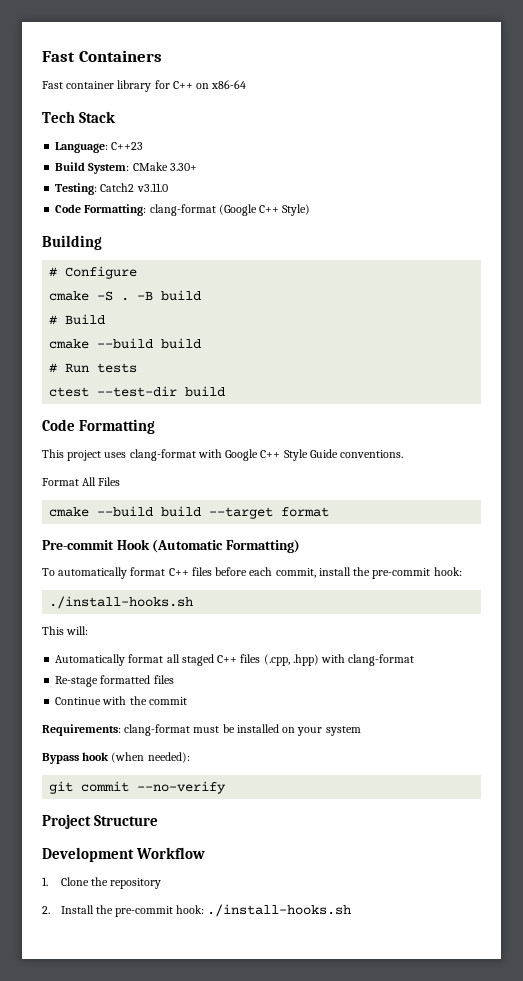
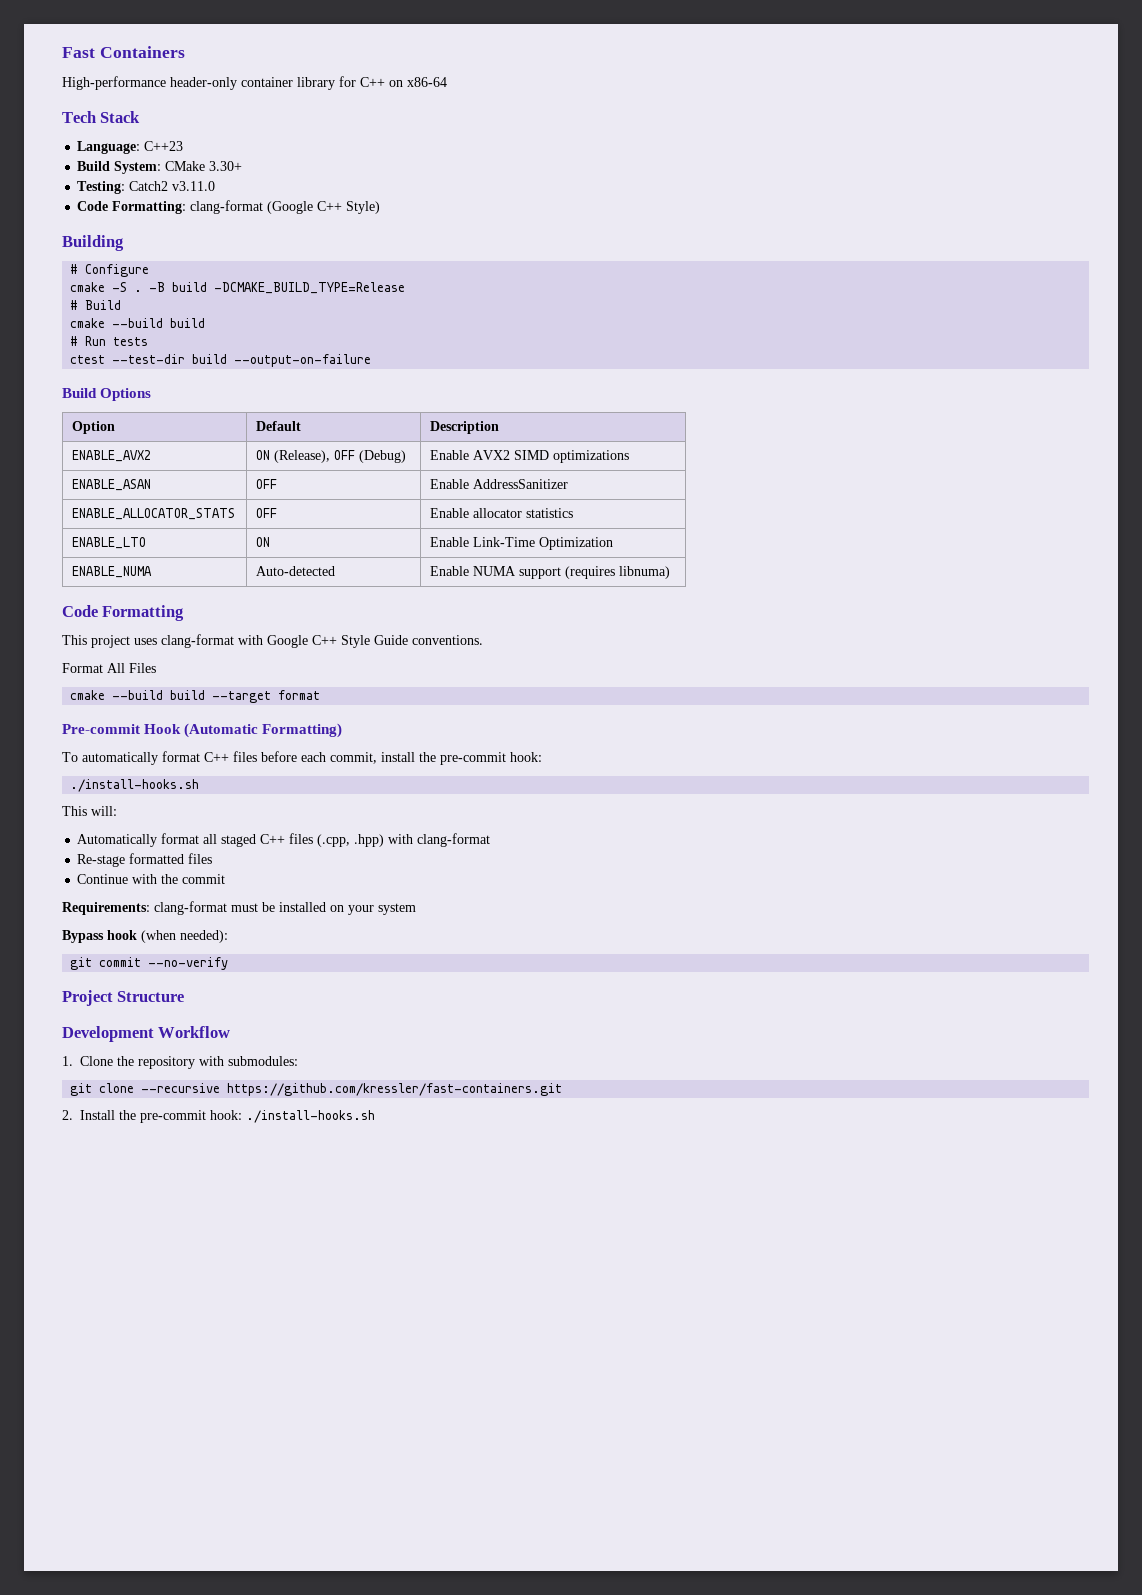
[42,81,63,89] Fast -> [62,76,237,90] High-performance header-only
(202, 295) none -> [214,282,406,294] -DCMAKE_BUILD_TYPE=Release
(226, 391) none -> [234,354,372,367] [62,388,152,401] [72,421,116,434] [256,421,302,431] [430,421,500,434] [72,450,152,462] [256,450,407,463] [430,450,630,463] [72,479,152,491] [256,479,278,489] [430,479,569,489] [72,508,236,520] [256,508,278,518] [430,508,574,518] [72,537,147,549] [256,537,271,547] [430,537,614,550] [72,566,153,578] [256,566,336,576] [430,566,671,579] --output-on-failure // Build Options // Option | Default | Description // ENABLE_AVX2 | ON (Release), OFF (Debug) | Enable AVX2 SIMD optimizations // ENABLE_ASAN | OFF | Enable AddressSanitizer // ENABLE_ALLOCATOR_STATS | OFF | Enable allocator statistics // ENABLE_LTO | ON | Enable Link-Time Optimization // ENABLE_NUMA | Auto-detected | Enable NUMA support (requires libnuma)
(161, 883) none -> [199,1056,298,1066] [70,1083,563,1096] with submodules: // git clone --recursive https://github.com/kressler/fast-containers.git

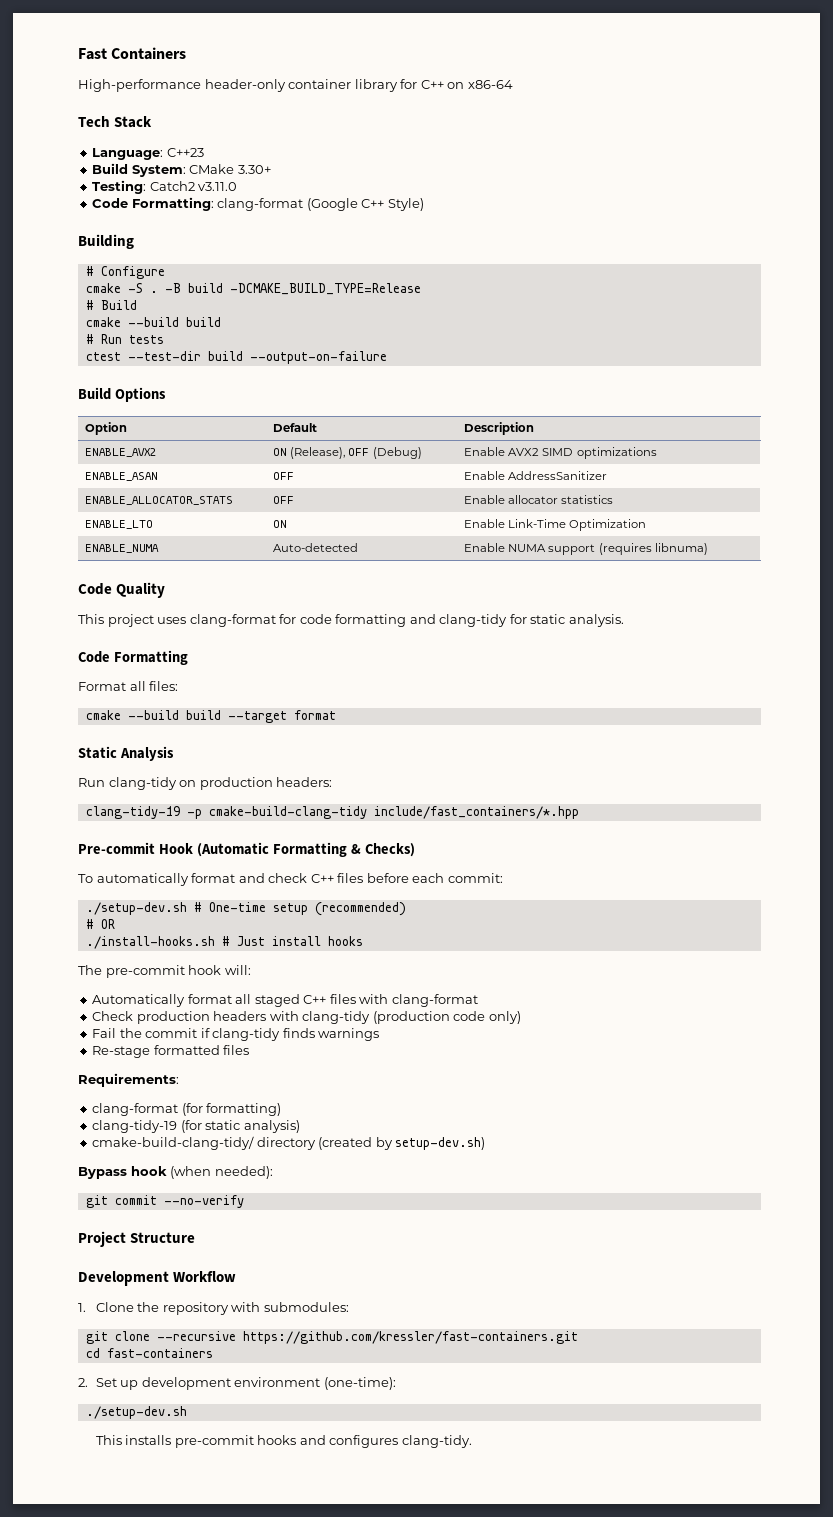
[102,605,185,621] Formatting -> [116,582,166,598] Quality
[238,635,483,648] with Google C++ Style Guide conventions. -> [279,614,624,627] [78,650,188,665] for code formatting and clang-tidy for static analysis. // Code Formatting
[107,663,156,673] All Files -> [129,681,179,691] all files:
(321, 695) none -> [78,746,174,761] [78,777,333,790] [85,806,579,819] // Static Analysis // Run clang-tidy on production headers: // clang-tidy-19 -p cmake-build-clang-tidy include/fast_containers/*.hpp
[262,723,343,738] Formatting) -> [272,842,415,857] Formatting & Checks)
(200, 756) none -> [238,873,308,883] and check
[330,752,542,765] [70,779,200,792] [62,806,87,816] commit, install the pre-commit hook: // ./install-hooks.sh // This -> [447,873,503,883] [85,902,406,916] [85,919,115,929] [85,936,363,949] [78,965,222,978] commit: // ./setup-dev.sh # One-time setup (recommended) // # OR // ./install-hooks.sh # Just install hooks // The pre-commit hook
[317,834,385,847] (.cpp, .hpp) -> (356, 999) none
[77,853,213,867] [77,874,226,884] [62,901,416,915] Re-stage formatted files // Continue with the commit // Requirements: clang-format must be installed on your system -> [92,1011,521,1024] [92,1028,380,1041] [92,1045,250,1058] [78,1073,179,1087] [92,1103,282,1116] [92,1120,300,1133] [92,1136,486,1150] Check production headers with clang-tidy (production code only) // Fail the commit if clang-tidy finds warnings // Re-stage formatted files // Requirements: // clang-format (for formatting) // clang-tidy-19 (for static analysis) // cmake-build-clang-tidy/ directory (created by setup-dev.sh)
(563, 1089) none -> [85,1348,213,1358] // cd fast-containers
[80,1110,375,1123] Install the pre-commit hook: ./install-hooks.sh -> [95,1377,396,1390] [85,1406,187,1419] [95,1435,472,1448] Set up development environment (one-time): // ./setup-dev.sh // This installs pre-commit hooks and configures clang-tidy.

